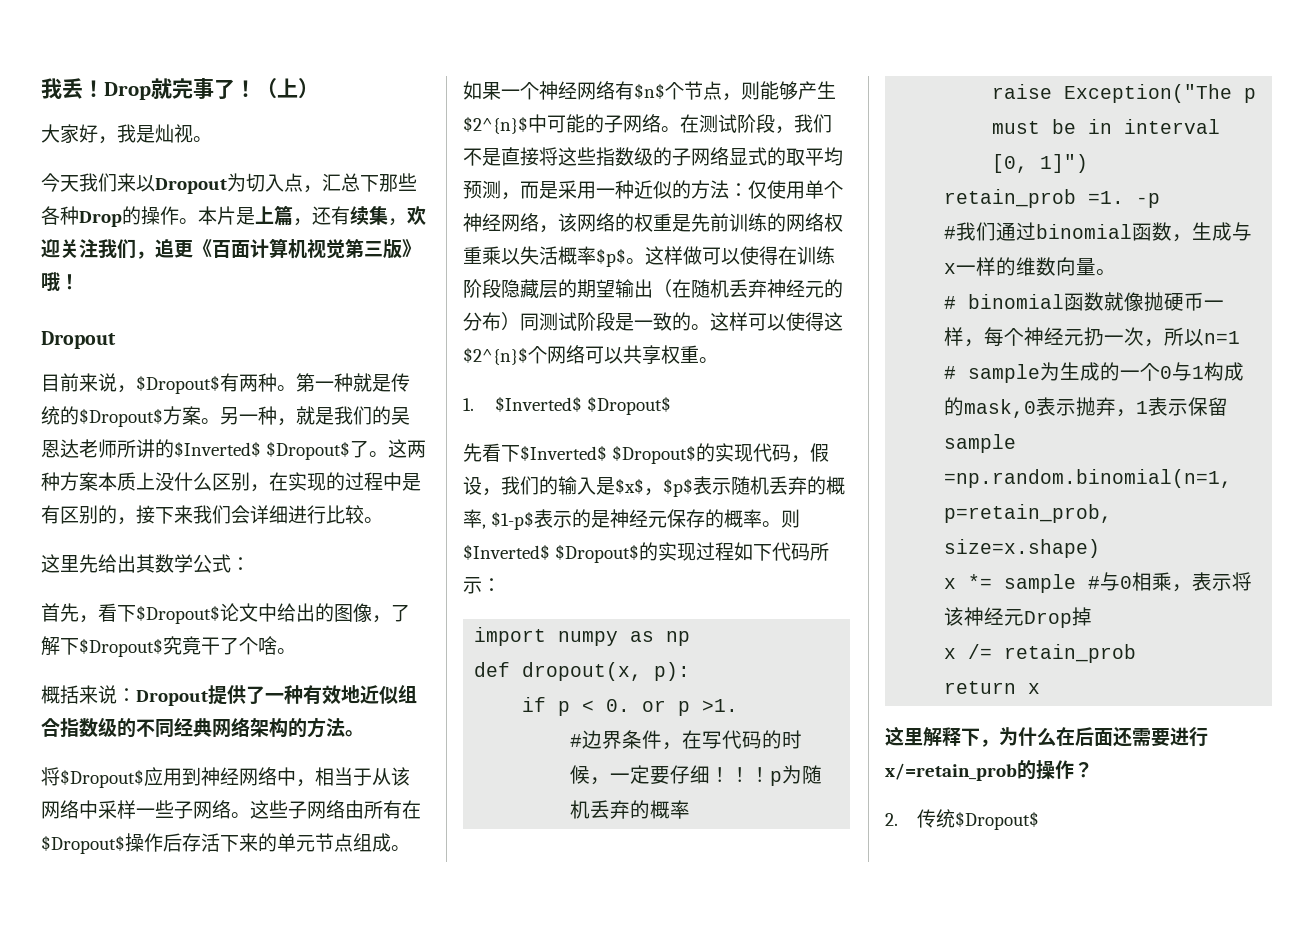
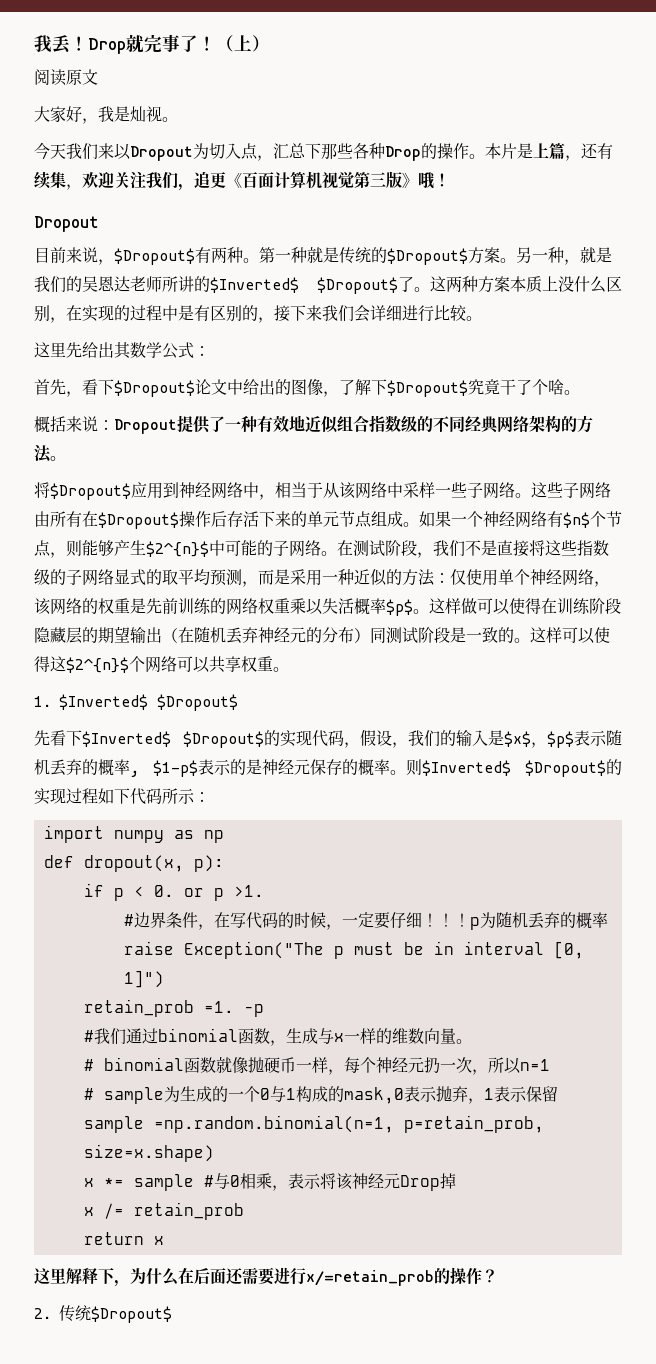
(319, 88) none -> [34,69,98,86] // 阅读原文

